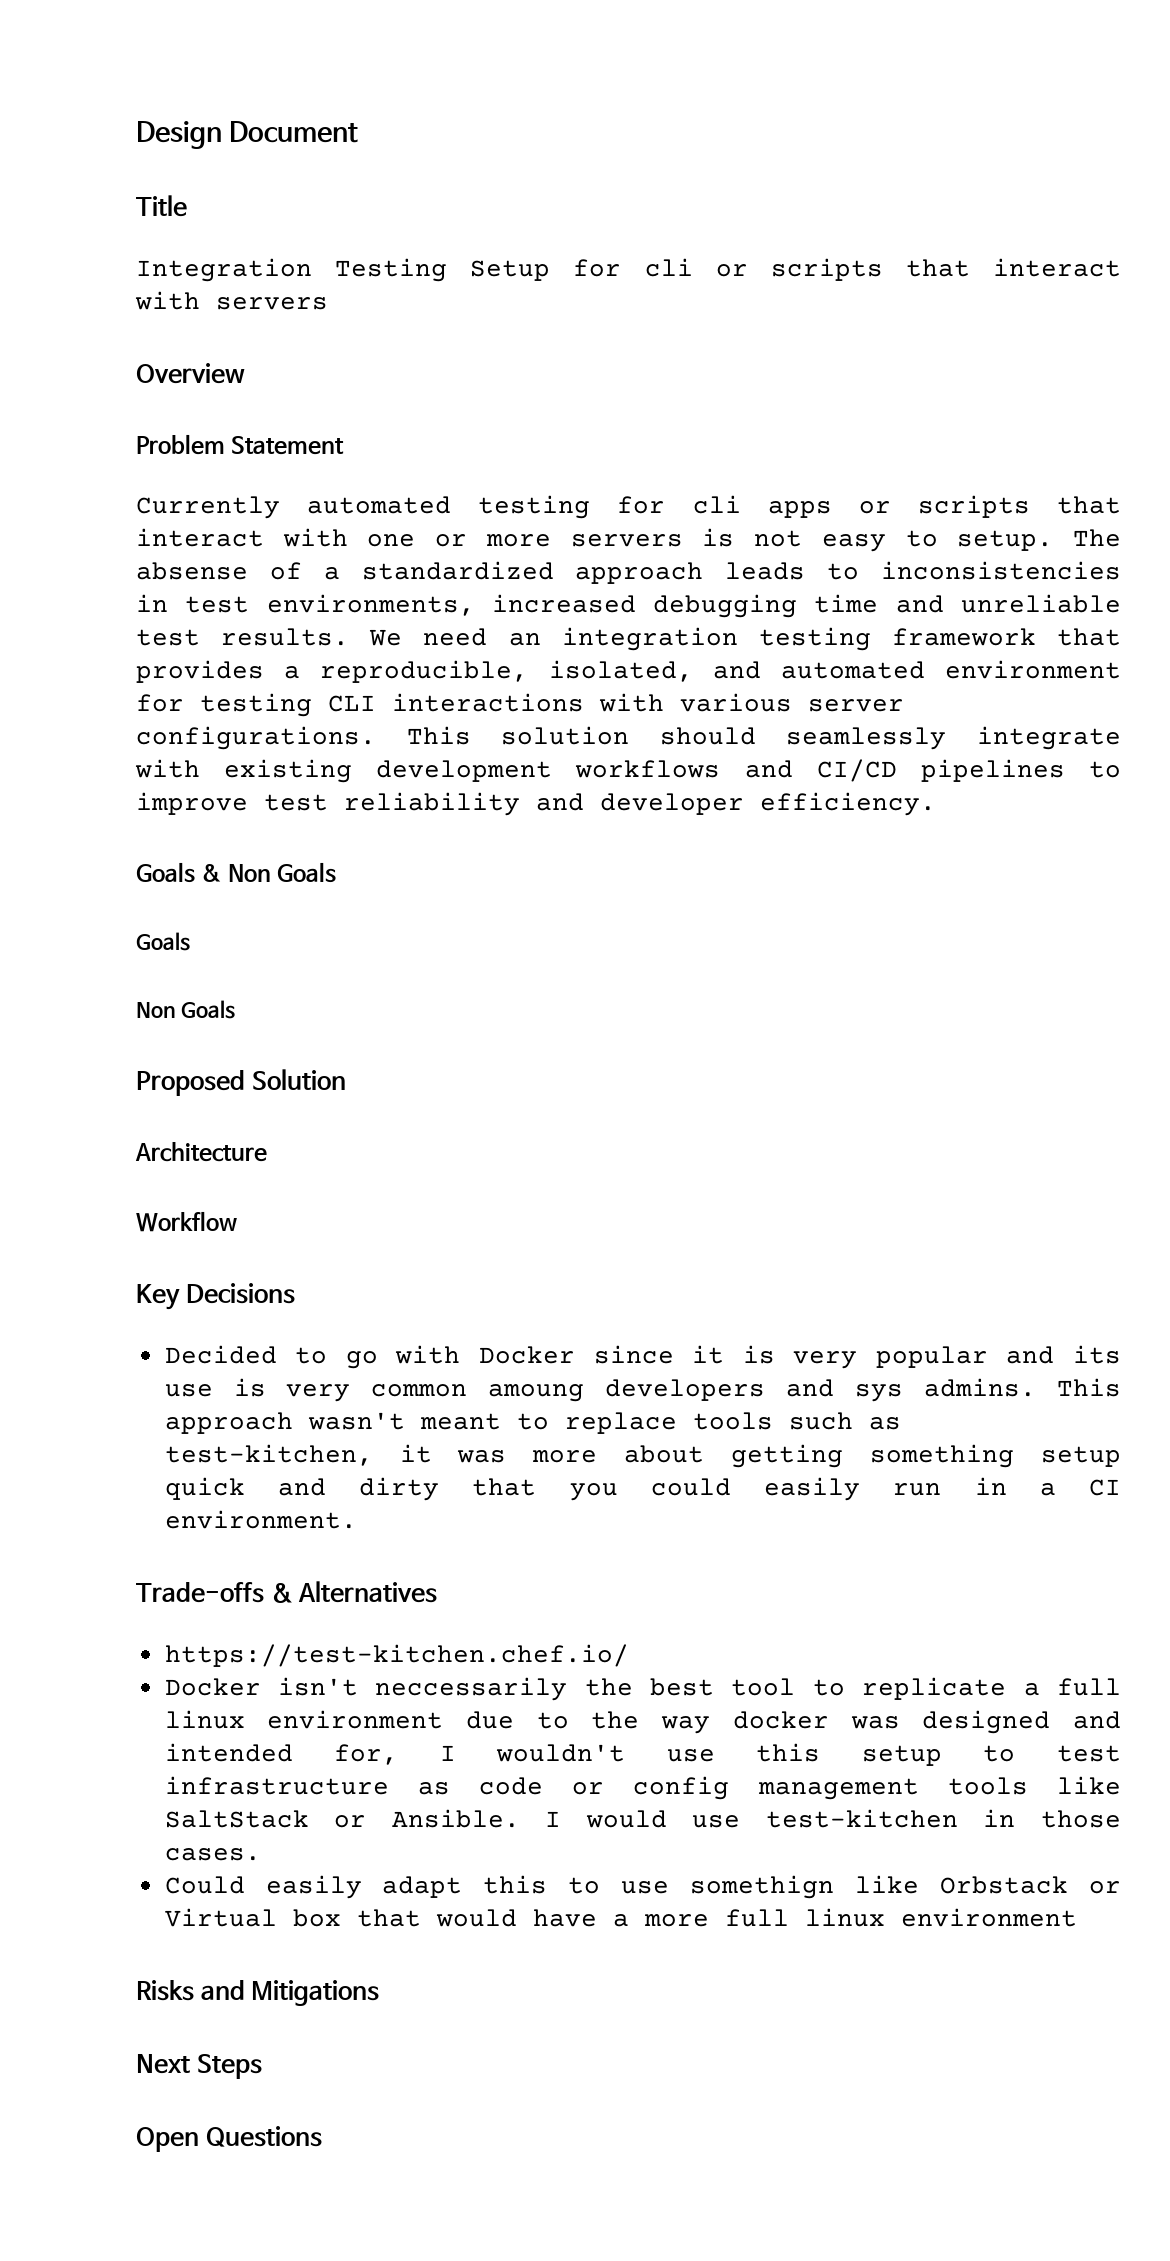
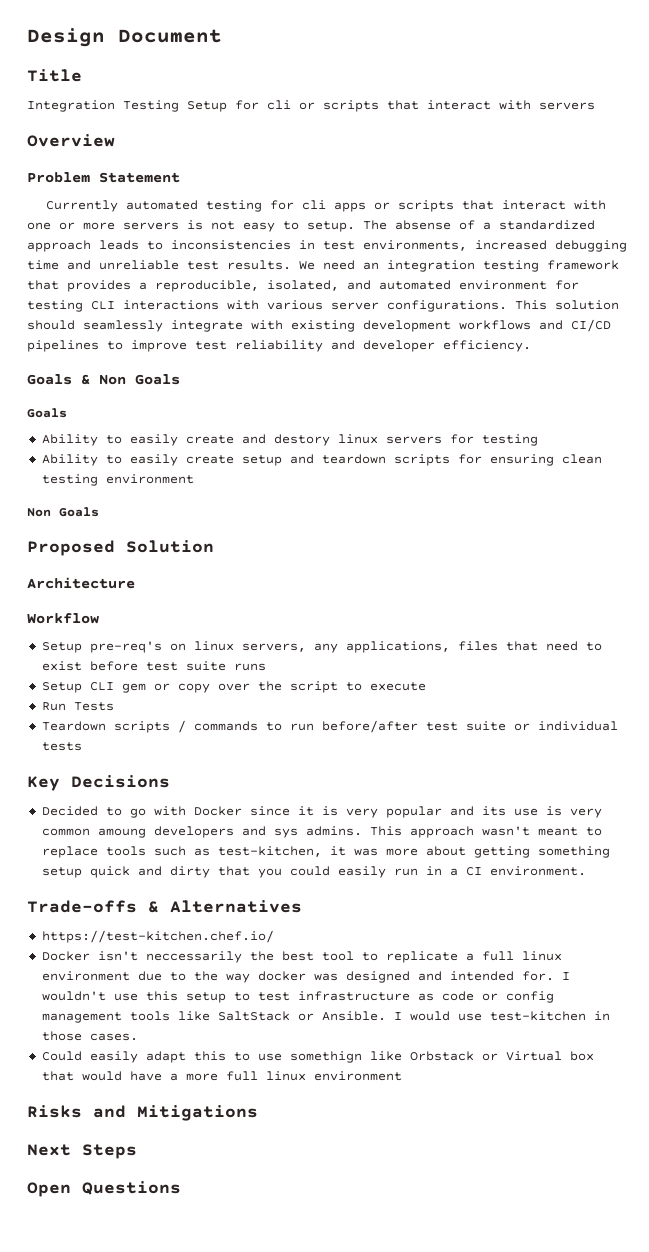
(190, 941) none -> [41,434,538,446] [41,454,602,466] [41,474,194,486] // Ability to easily create and destory linux servers for testing // Ability to easily create setup and teardown scripts for ensuring clean testing environment
(237, 1221) none -> [41,641,602,653] [41,661,266,671] [41,681,426,693] [41,702,114,711] [41,720,618,733] [41,742,82,751] // Setup pre-req's on linux servers, any applications, files that need to exist before test suite runs // Setup CLI gem or copy over the script to execute // Run Tests // Teardown scripts / commands to run before/after test suite or individual tests
[334,1744,399,1765] for, -> [521,971,554,981] for.

